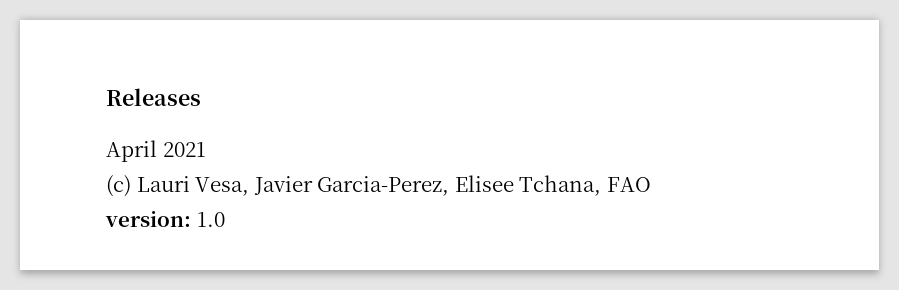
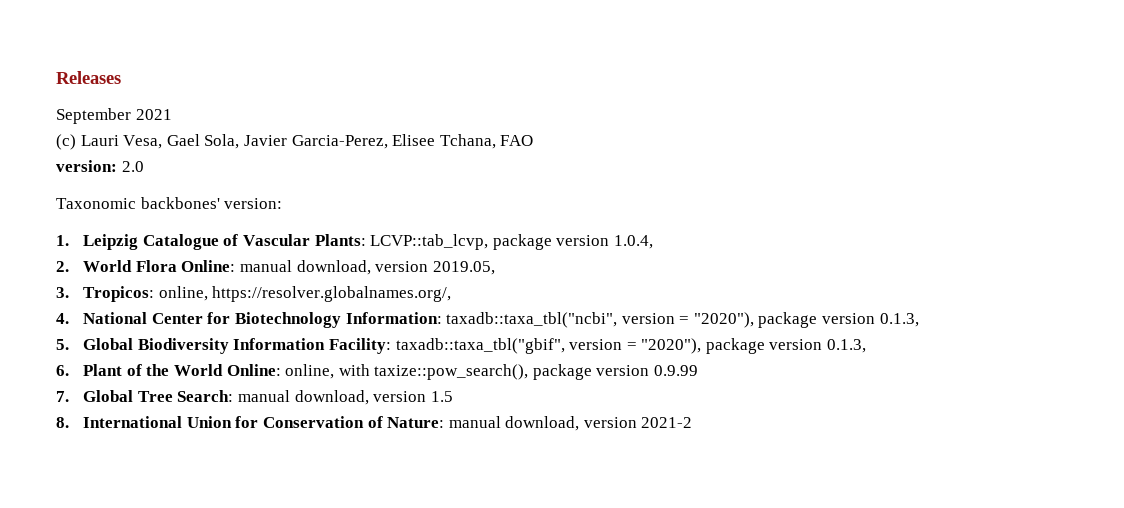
[106,140,157,162] April -> [56,108,131,124] September
(250, 186) none -> [166,134,240,149] Gael Sola,
[196,212,225,227] 1.0 -> [121,161,144,172] [56,197,283,209] [56,234,653,250] [56,260,495,275] [56,286,452,302] [56,312,919,328] [56,338,867,354] [56,364,699,380] [56,390,453,405] [56,416,693,431] 2.0 // Taxonomic backbones' version: // 1. Leipzig Catalogue of Vascular Plants: LCVP::tab_lcvp, package version 1.0.4, // 2. World Flora Online: manual download, version 2019.05, // 3. Tropicos: online, https://resolver.globalnames.org/, // 4. National Center for Biotechnology Information: taxadb::taxa_tbl("ncbi", version = "2020"), package version 0.1.3, // 5. Global Biodiversity Information Facility: taxadb::taxa_tbl("gbif", version = "2020"), package version 0.1.3, // 6. Plant of the World Online: online, with taxize::pow_search(), package version 0.9.99 // 7. Global Tree Search: manual download, version 1.5 // 8. International Union for Conservation of Nature: manual download, version 2021-2

